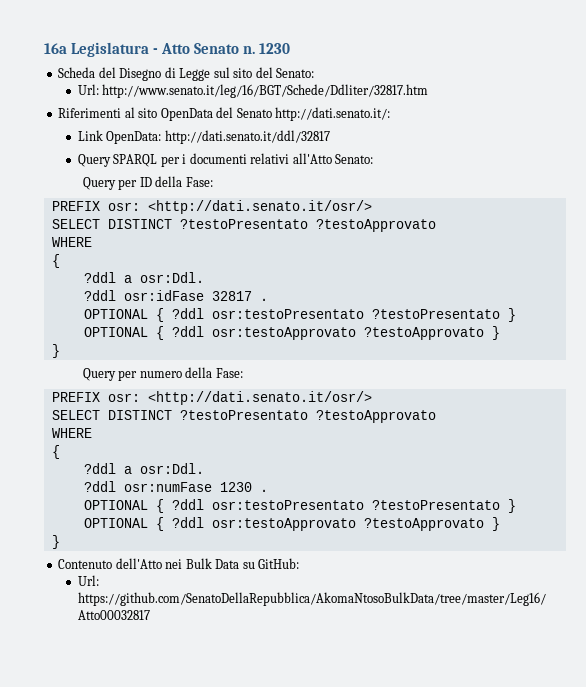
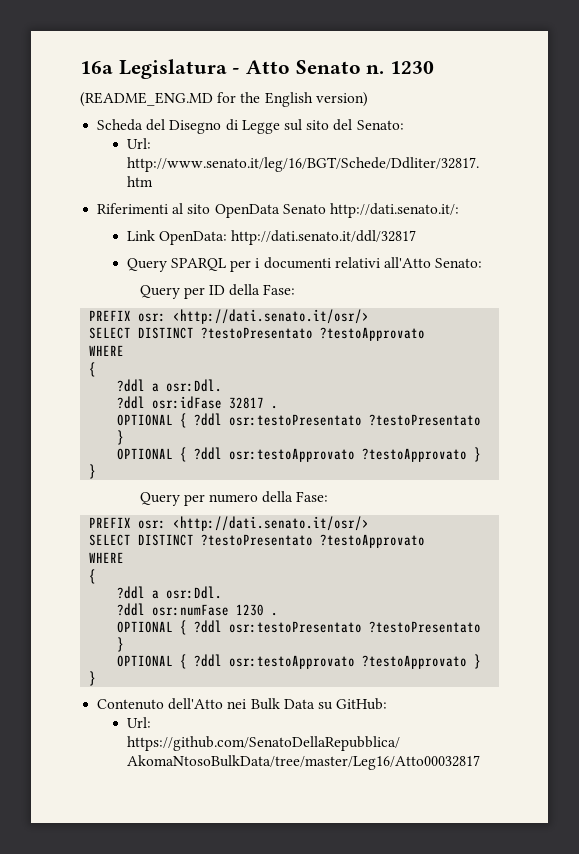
(291, 48) none -> [80,92,368,107] // (README_ENG.MD for the English version)
[216,107,234,118] del -> (280, 211) none

